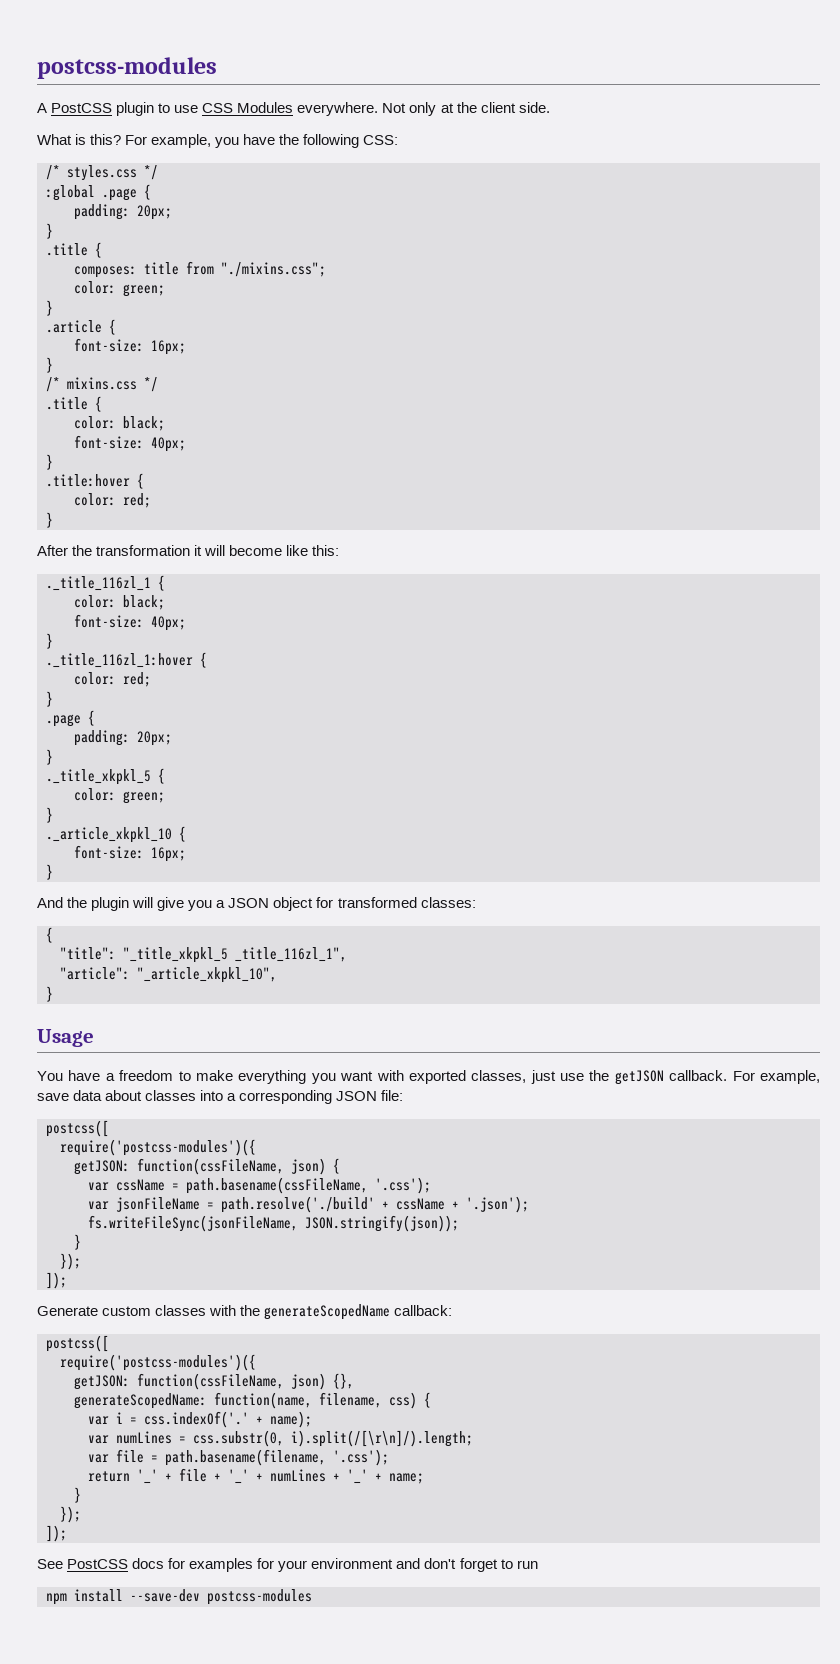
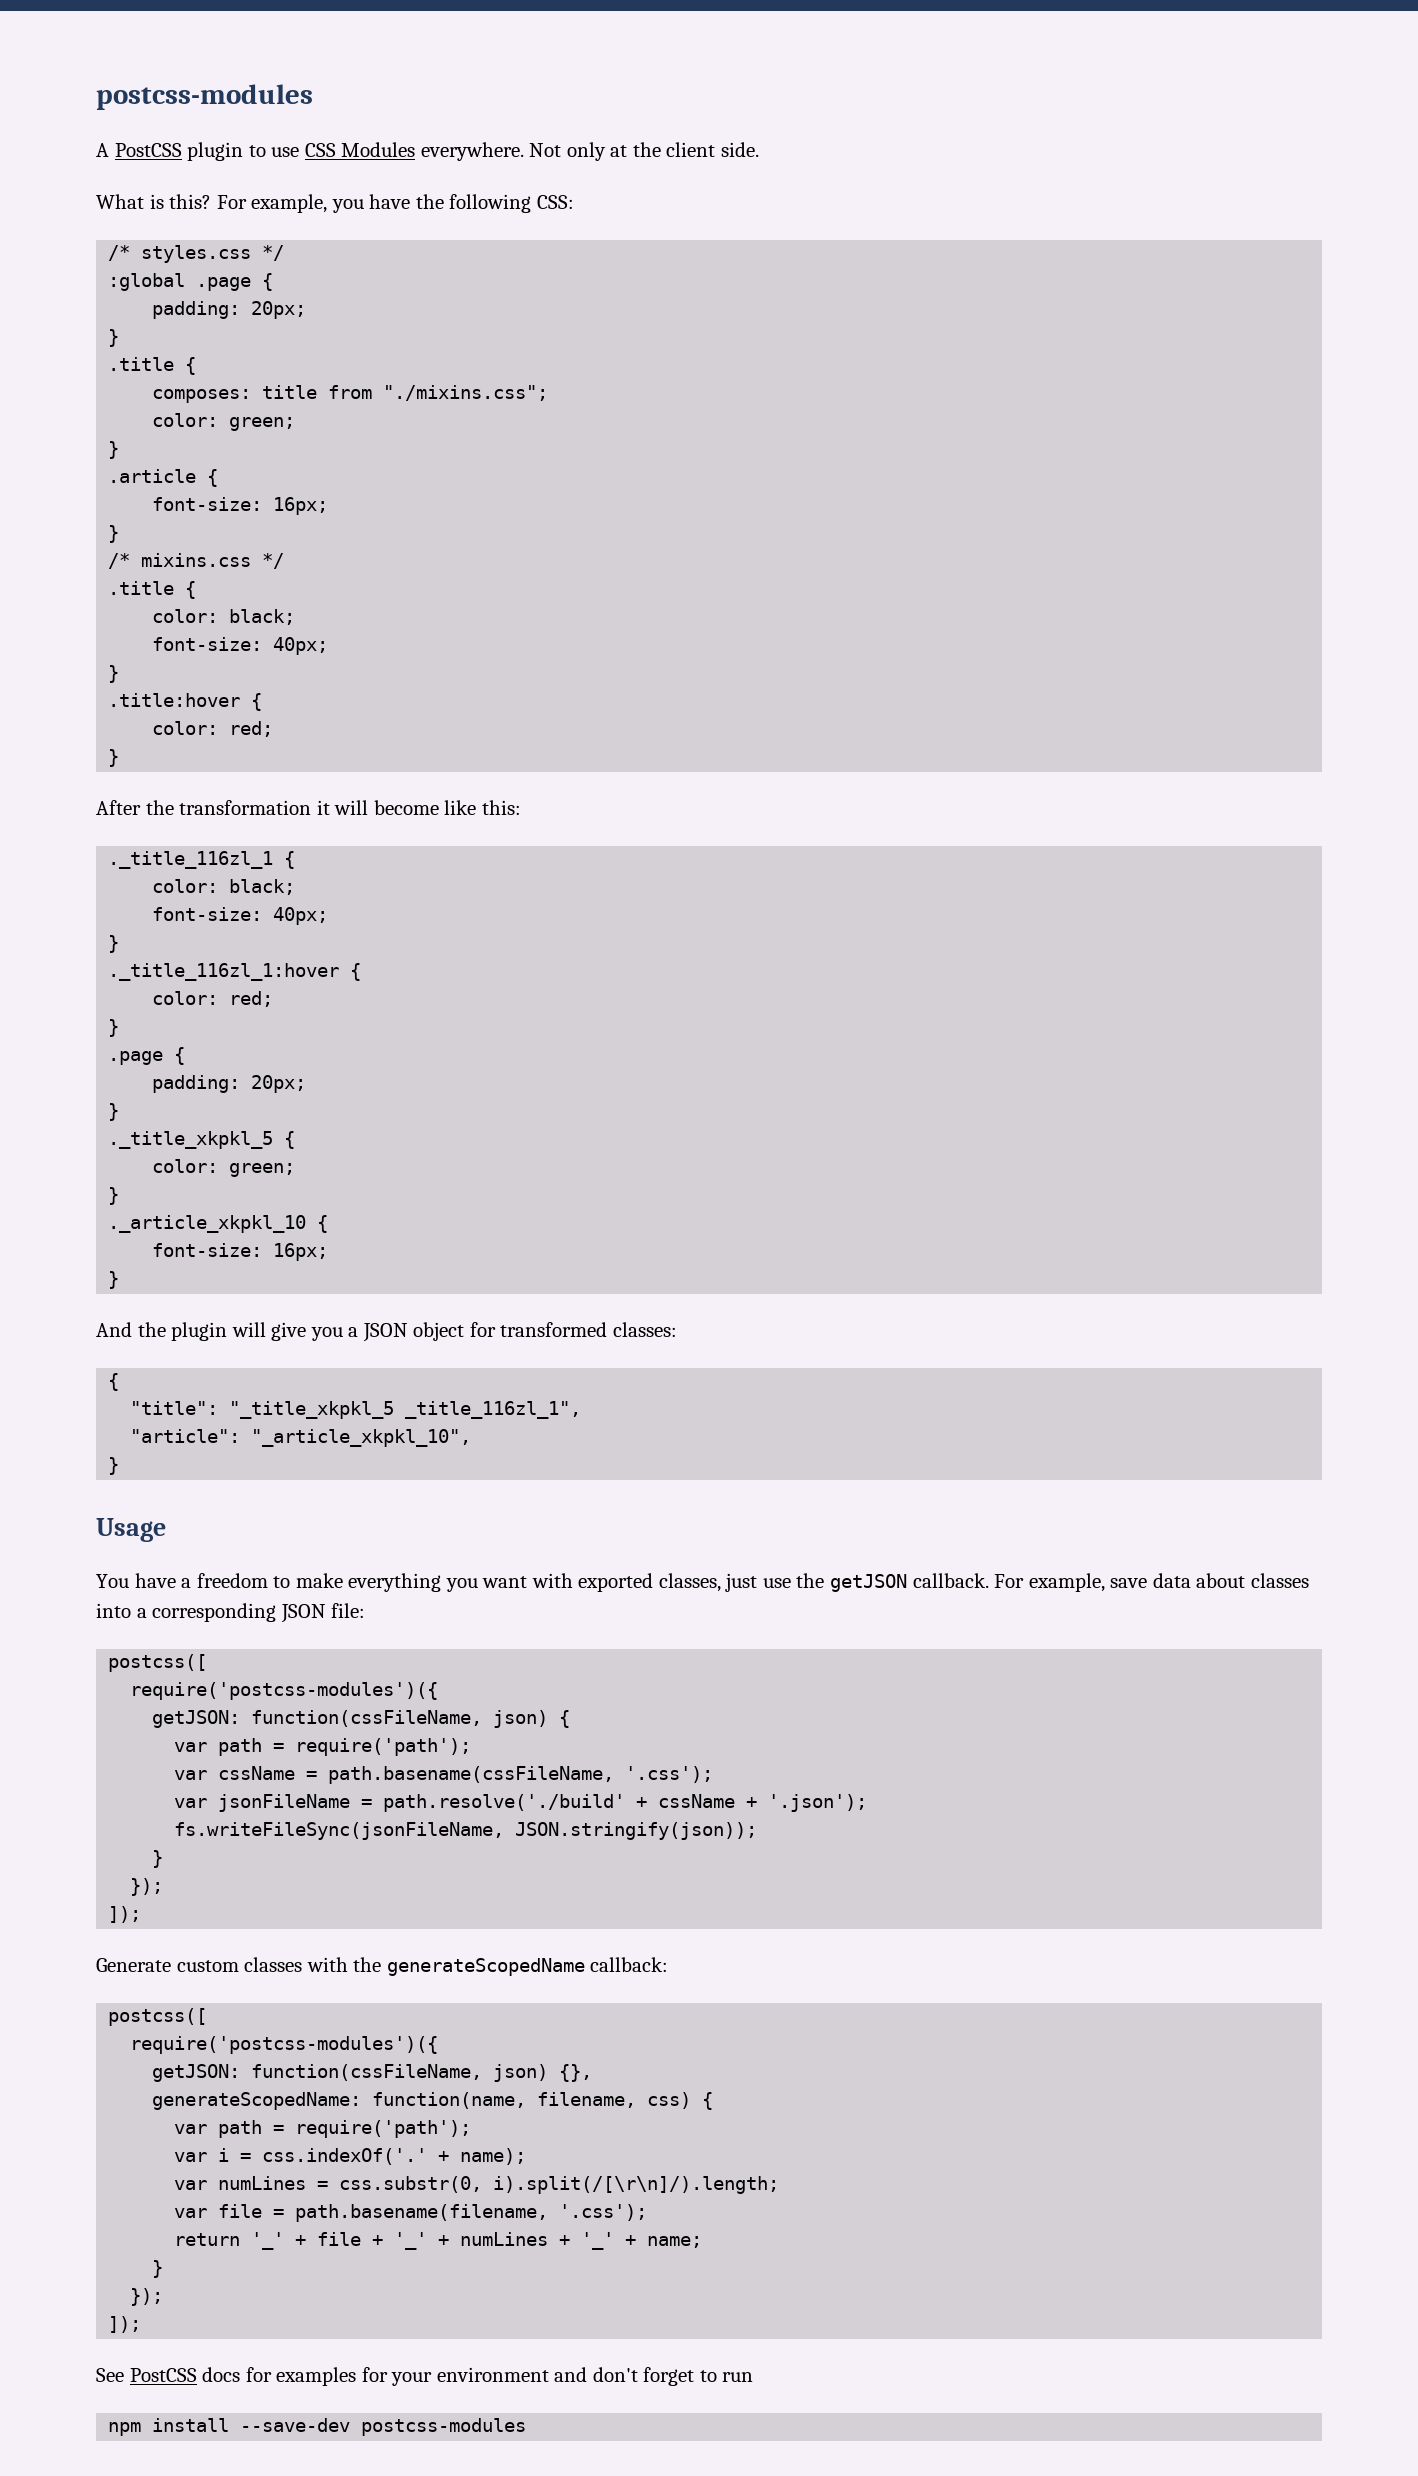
(340, 1166) none -> [174,1738,472,1756] // var path = require('path');
(431, 1400) none -> [174,2120,472,2138] // var path = require('path');

